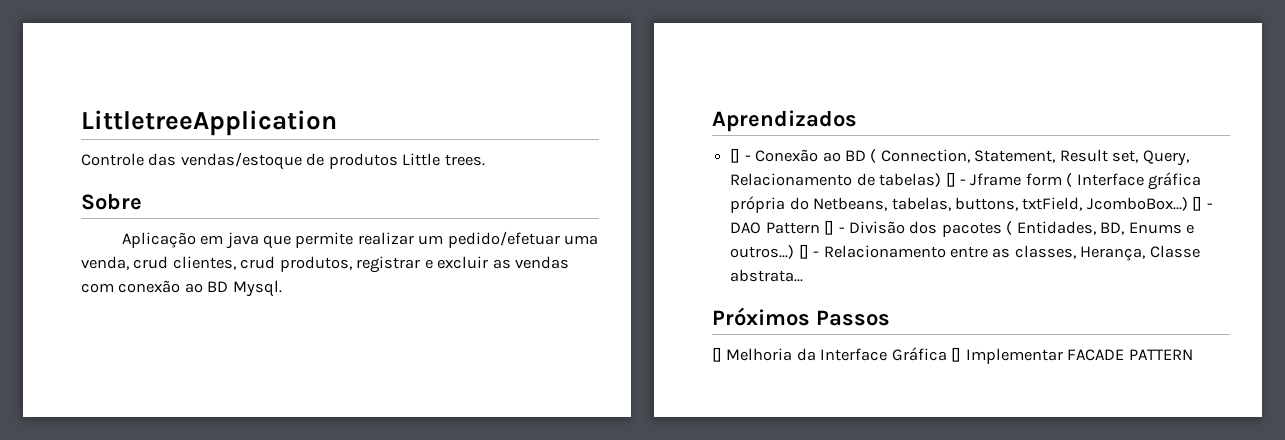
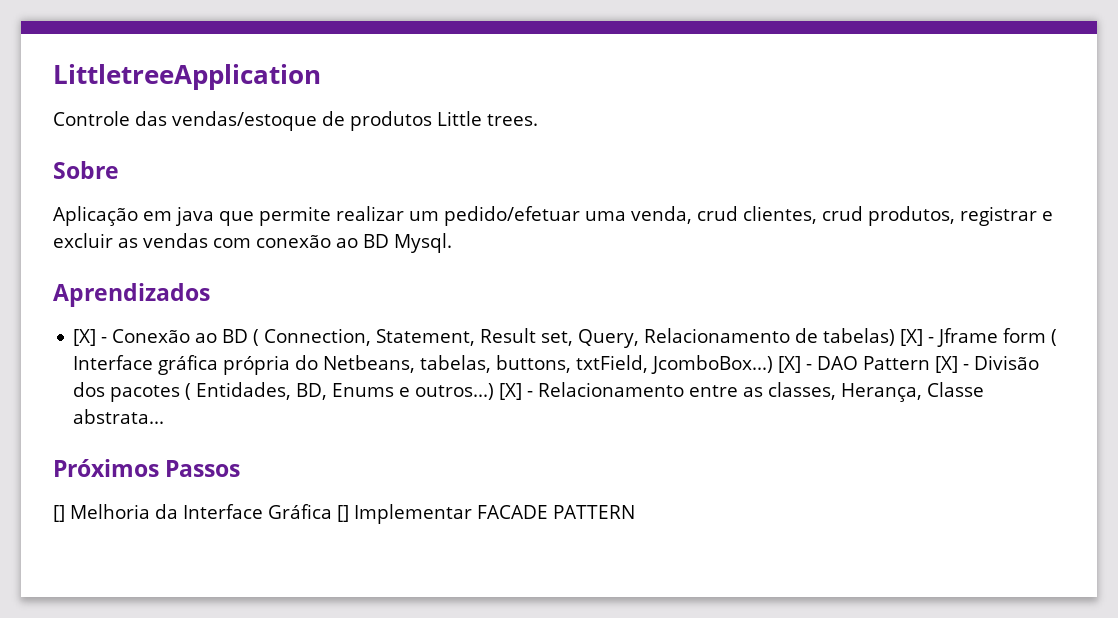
[730,148,741,163] [] -> [73,329,97,346] [X]
[945,172,956,187] [] -> [900,329,924,346] [X]
[1192,196,1203,211] [] -> [778,356,802,373] [X]
[824,220,835,235] [] -> [935,356,959,373] [X]
[798,244,809,259] [] -> [499,383,523,400] [X]

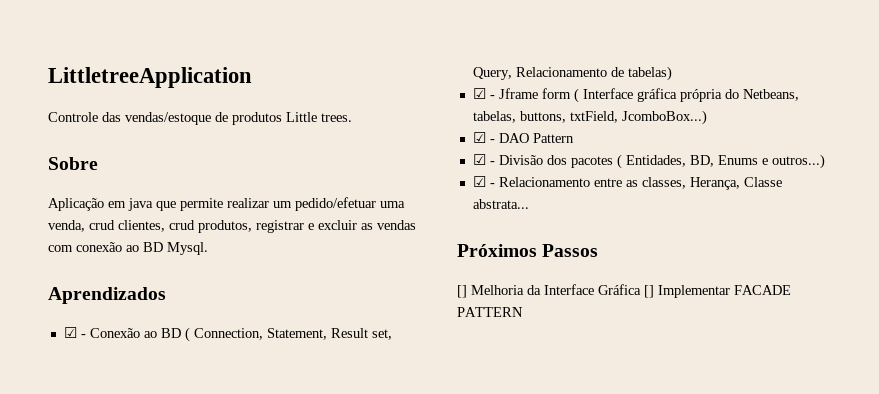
[73,329,97,346] [X] -> [63,327,77,338] ☑
[900,329,924,346] [X] -> [472,88,486,99] // ☑
[778,356,802,373] [X] -> [472,132,486,143] // ☑
[935,356,959,373] [X] -> [472,154,486,165] // ☑
[499,383,523,400] [X] -> [472,176,486,187] // ☑

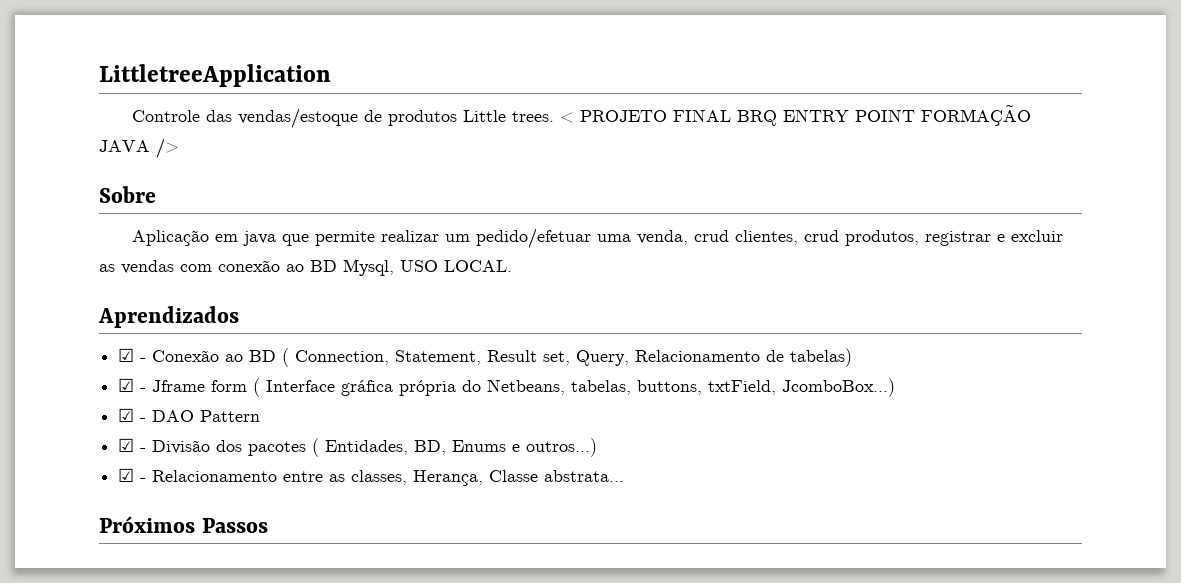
(352, 117) none -> [559,104,1031,126] [99,138,179,159] < PROJETO FINAL BRQ ENTRY POINT FORMAÇÃO JAVA />
[167,242,208,255] Mysql. -> [343,259,512,276] Mysql, USO LOCAL.
[457,284,791,298] [457,307,523,317] // [] Melhoria da Interface Gráfica [] Implementar FACADE PATTERN -> (268, 525) none

